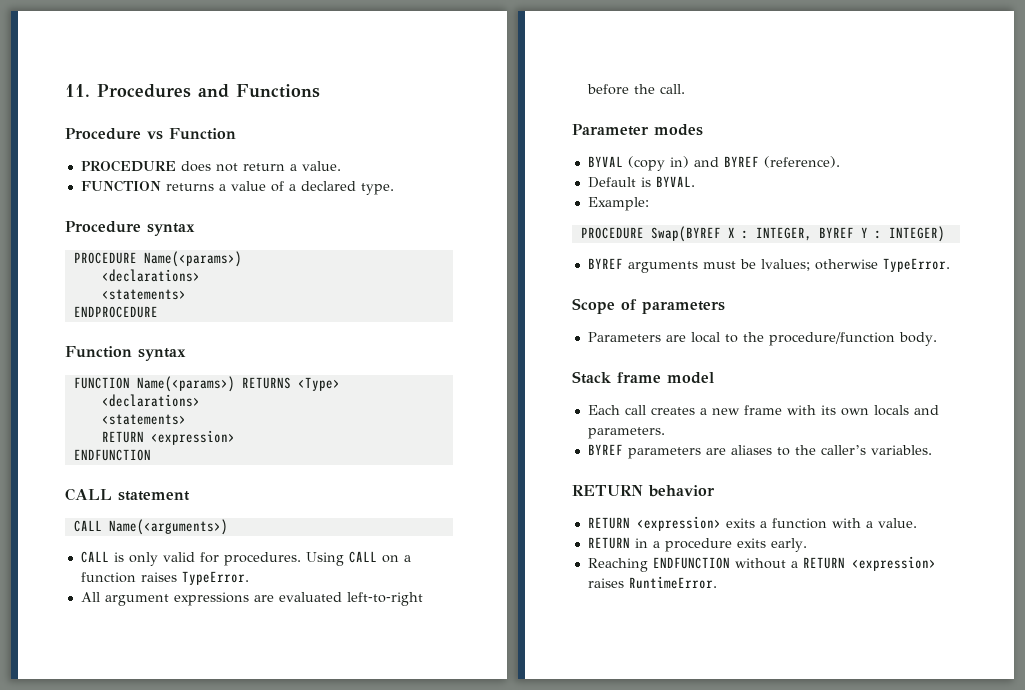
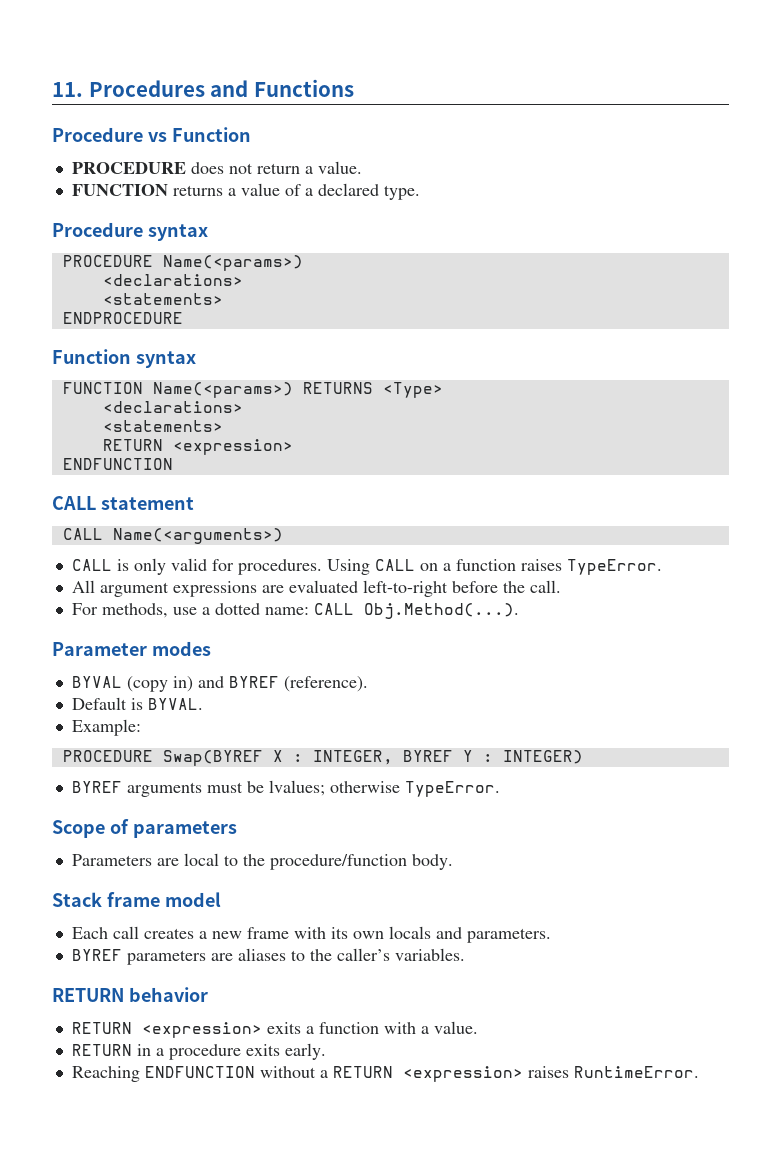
(685, 89) none -> [71,603,519,619] // For methods, use a dotted name: CALL Obj.Method(...).

